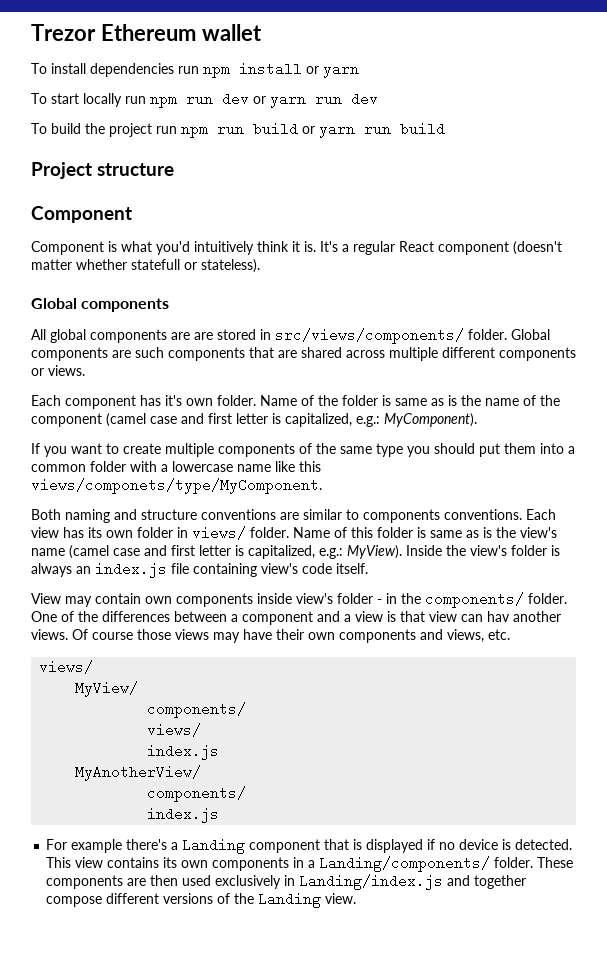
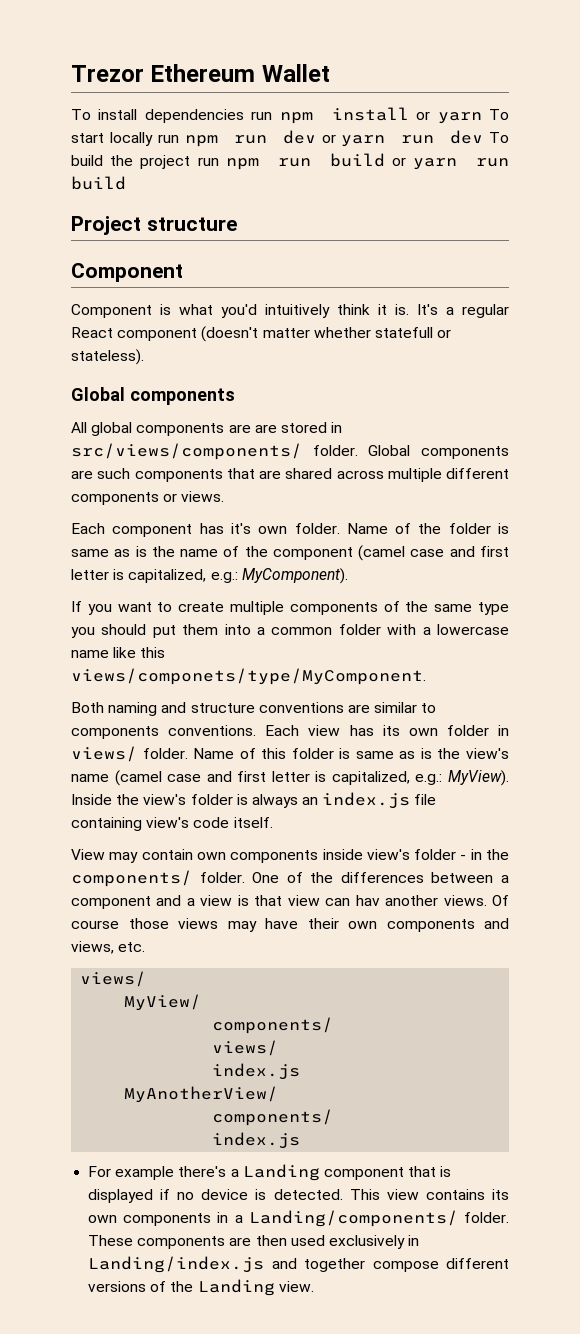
[201,24,262,41] wallet -> [261,64,330,82] Wallet
(359, 70) // -> (482, 118) none
(378, 99) // -> (484, 137) none

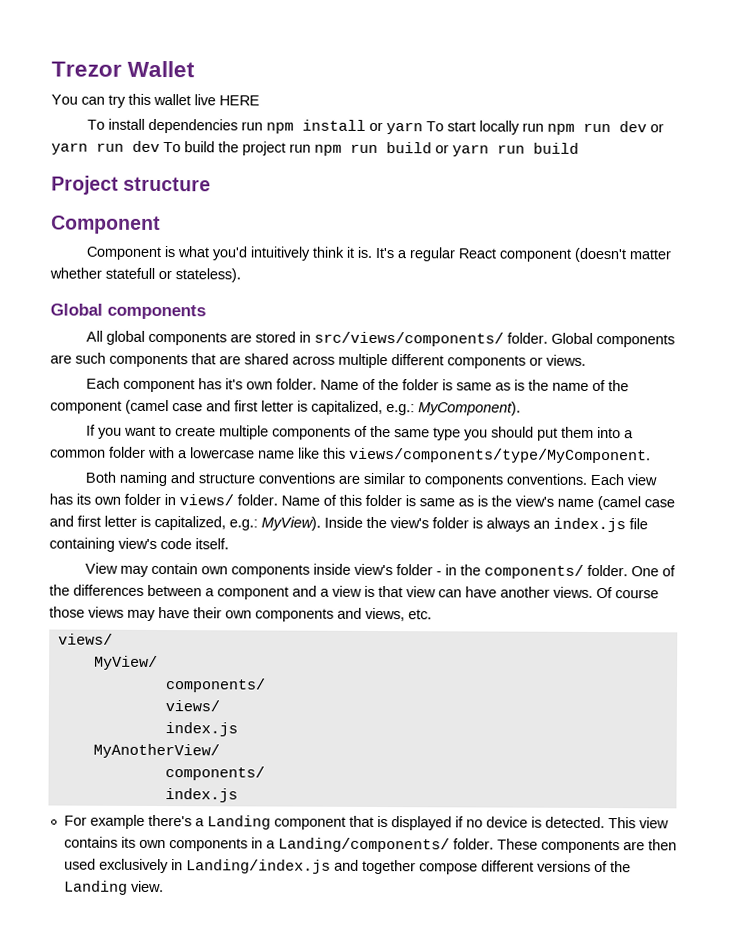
[150,64,256,82] Ethereum -> (122, 69) none
(330, 73) none -> [51,93,260,108] // You can try this wallet live HERE
[254,424,277,433] are -> (253, 338) none
[71,668,426,685] views/componets/type/MyComponent. -> [349,447,651,464] views/components/type/MyComponent.
[355,895,380,906] hav -> [465,586,497,598] have

